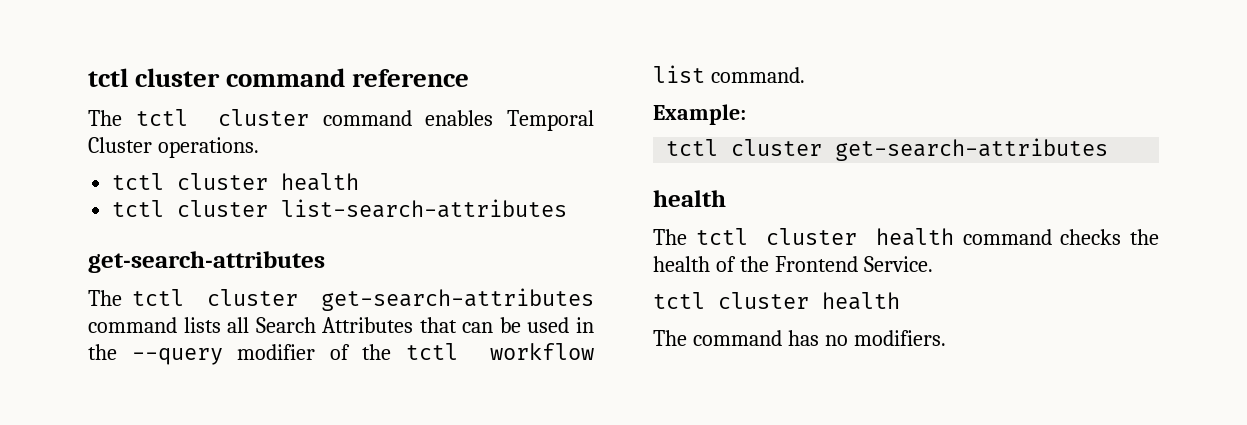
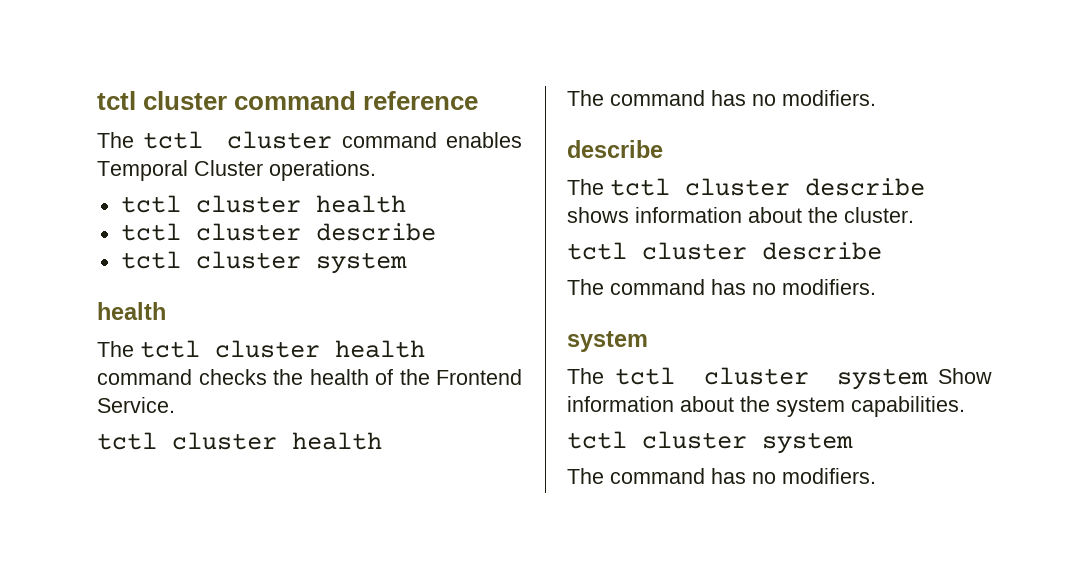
[281,199,568,218] [88,251,325,273] [88,288,594,311] [88,317,594,333] [88,343,594,365] [653,65,805,83] [653,104,746,125] [666,138,1109,161] list-search-attributes // get-search-attributes // The tctl cluster get-search-attributes command lists all Search Attributes that can be used in the --query modifier of the tctl workflow list command. // Example: // tctl cluster get-search-attributes -> [315,223,436,241] [120,251,407,274] describe // tctl cluster system
(946, 338) none -> [567,140,663,158] [567,178,925,196] [567,207,914,223] [567,242,882,260] [567,279,876,295] [567,331,648,352] [567,367,992,390] [567,396,965,417] [567,431,853,454] [567,468,876,484] // describe // The tctl cluster describe shows information about the cluster. // tctl cluster describe // The command has no modifiers. // system // The tctl cluster system Show information about the system capabilities. // tctl cluster system // The command has no modifiers.

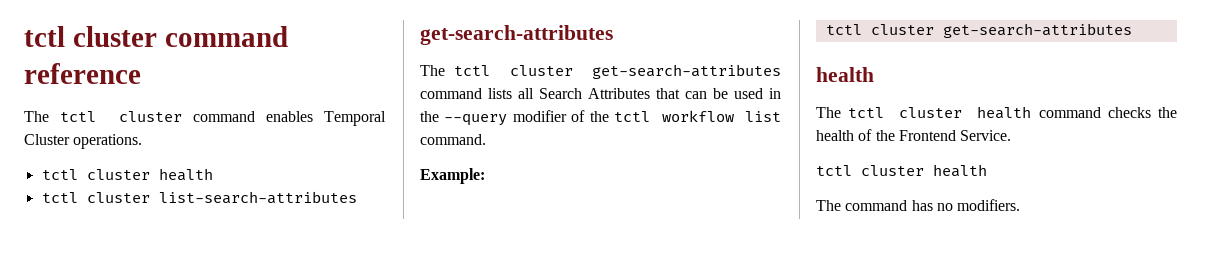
[315,223,436,241] [120,251,407,274] describe // tctl cluster system -> [158,191,357,204] [420,25,613,45] [420,64,781,79] [420,88,781,99] [420,110,781,126] [420,134,486,145] [420,168,485,184] [825,23,1132,38] list-search-attributes // get-search-attributes // The tctl cluster get-search-attributes command lists all Search Attributes that can be used in the --query modifier of the tctl workflow list command. // Example: // tctl cluster get-search-attributes
[567,140,663,158] [567,178,925,196] [567,207,914,223] [567,242,882,260] [567,279,876,295] [567,331,648,352] [567,367,992,390] [567,396,965,417] [567,431,853,454] [567,468,876,484] // describe // The tctl cluster describe shows information about the cluster. // tctl cluster describe // The command has no modifiers. // system // The tctl cluster system Show information about the system capabilities. // tctl cluster system // The command has no modifiers. -> (1021, 205) none

